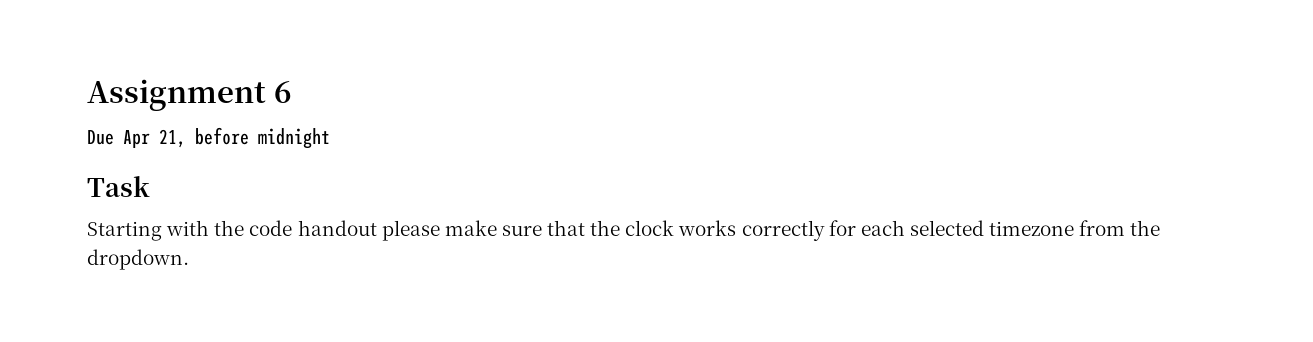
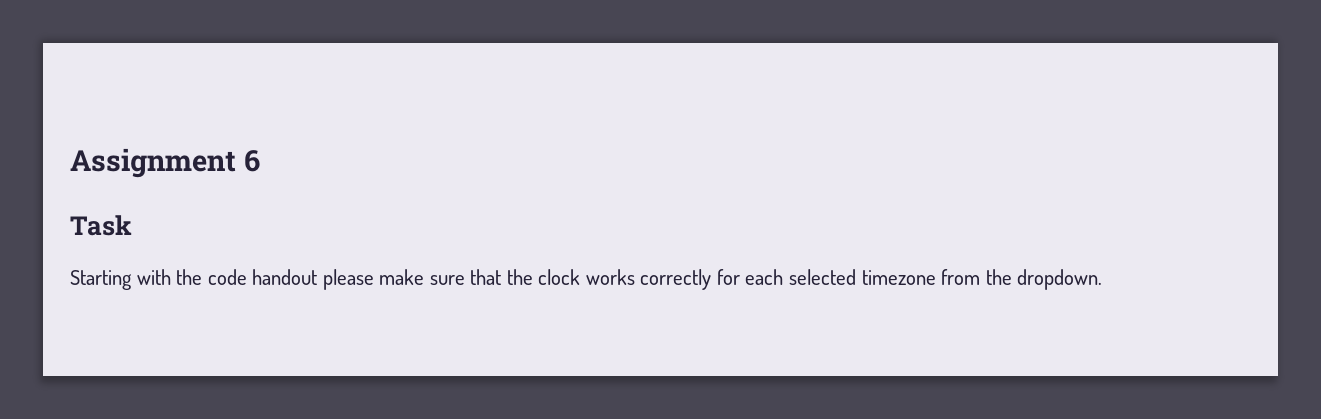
[87,127,330,149] // Due Apr 21, before midnight -> (260, 161) none

